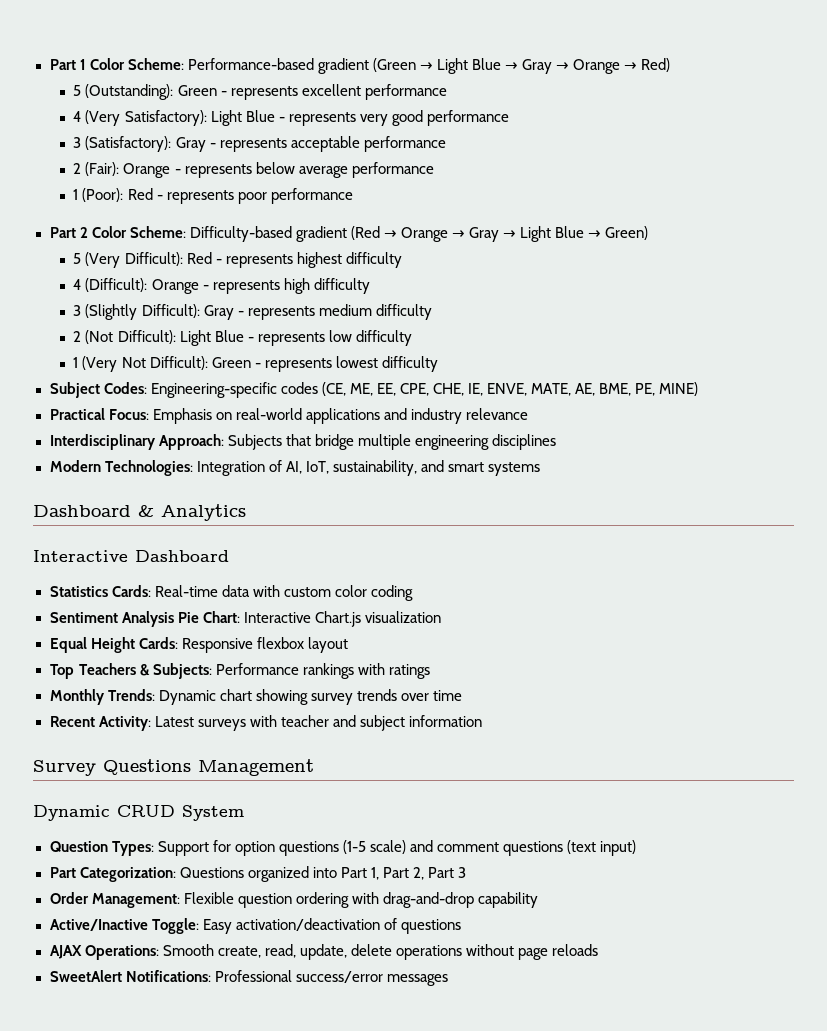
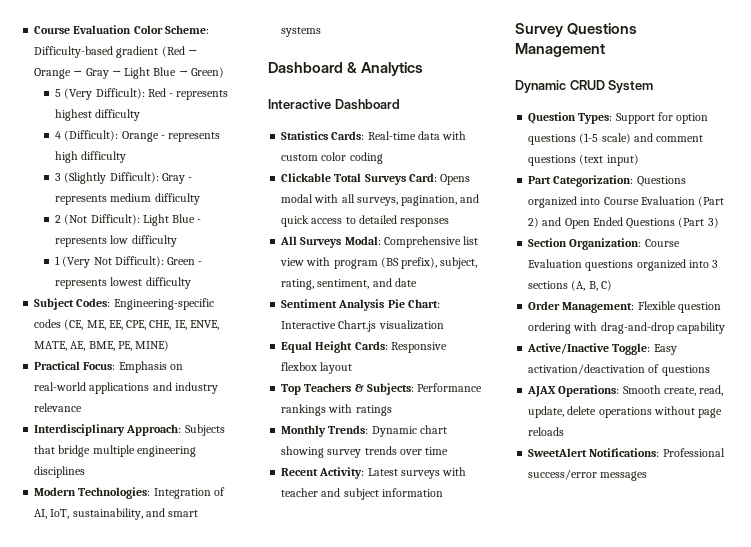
[49,58,671,74] [73,84,447,100] [73,110,509,126] [73,136,446,152] [73,162,434,178] [73,188,353,204] [49,227,88,238] Part 1 Color Scheme: Performance-based gradient (Green → Light Blue → Gray → Orange → Red) // 5 (Outstanding): Green - represents excellent performance // 4 (Very Satisfactory): Light Blue - represents very good performance // 3 (Satisfactory): Gray - represents acceptable performance // 2 (Fair): Orange - represents below average performance // 1 (Poor): Red - represents poor performance // Part 2 -> [34,25,132,34] Course Evaluation
(413, 593) none -> [281,173,471,185] [281,194,480,206] [281,215,450,227] [280,236,479,248] [280,257,478,269] [281,278,417,290] // Clickable Total Surveys Card: Opens modal with all surveys, pagination, and quick access to detailed responses // All Surveys Modal: Comprehensive list view with program (BS prefix), subject, rating, sentiment, and date
[340,867,467,880] Part 1, Part 2, Part 3 -> [603,196,725,207] [528,217,719,229] [528,238,680,250] [528,259,719,271] [528,280,612,291] Course Evaluation (Part 2) and Open Ended Questions (Part 3) // Section Organization: Course Evaluation questions organized into 3 sections (A, B, C)

